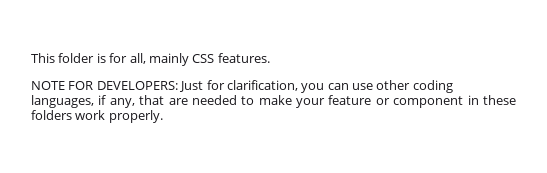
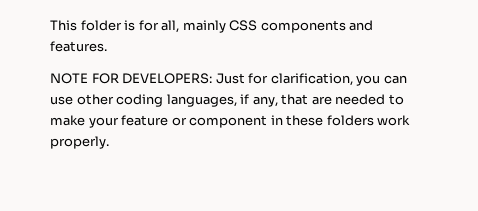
(215, 58) none -> [260,20,374,33] components and

